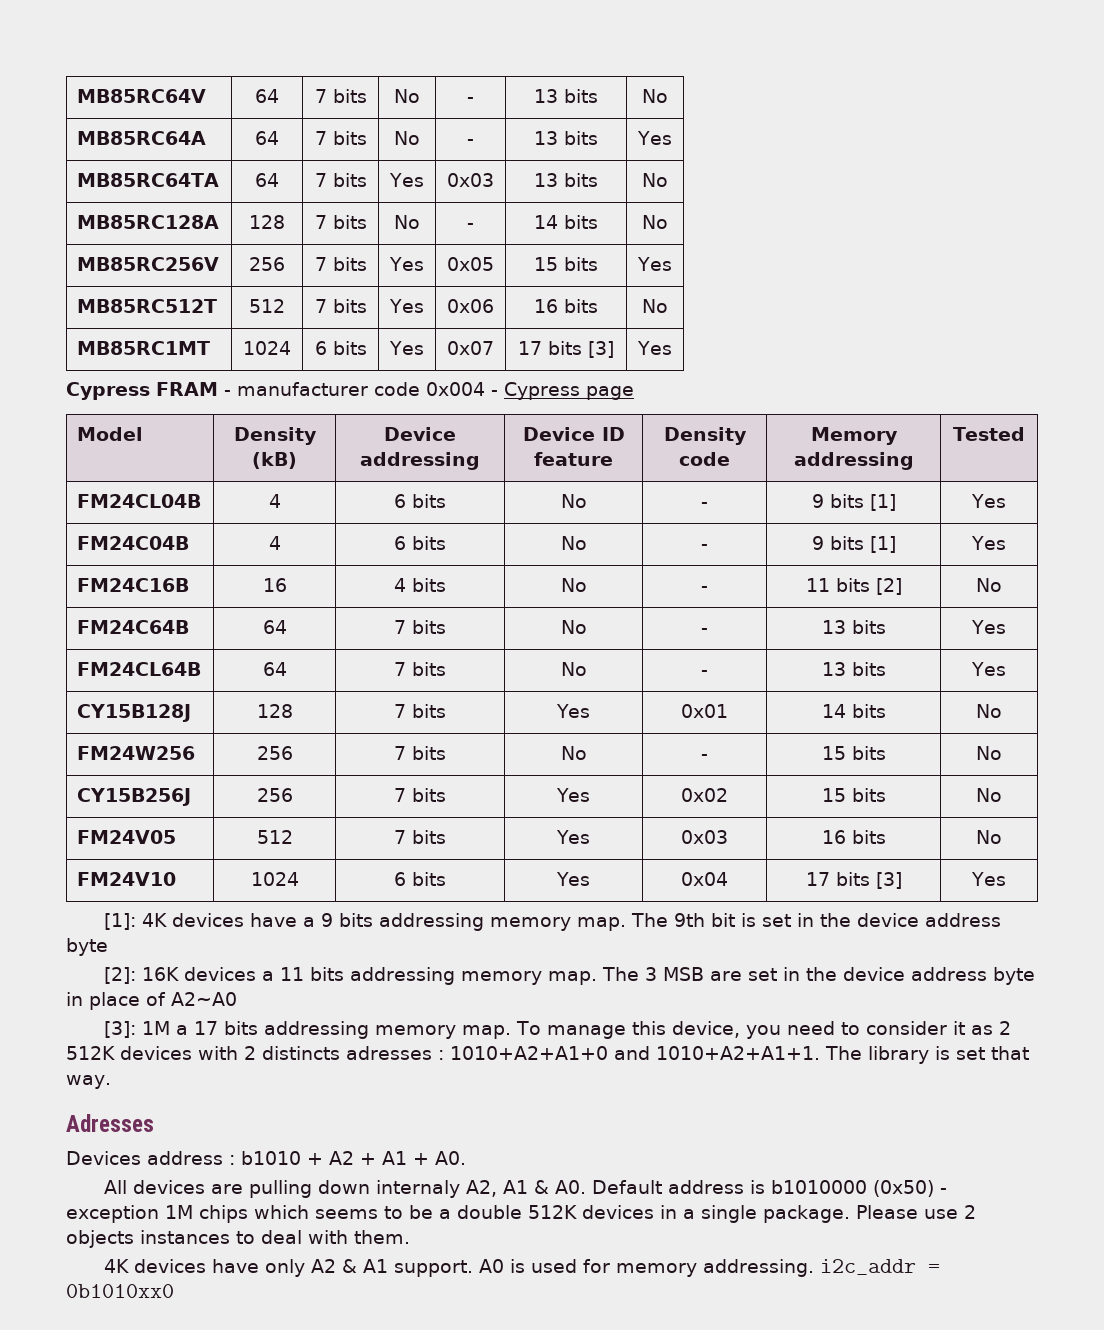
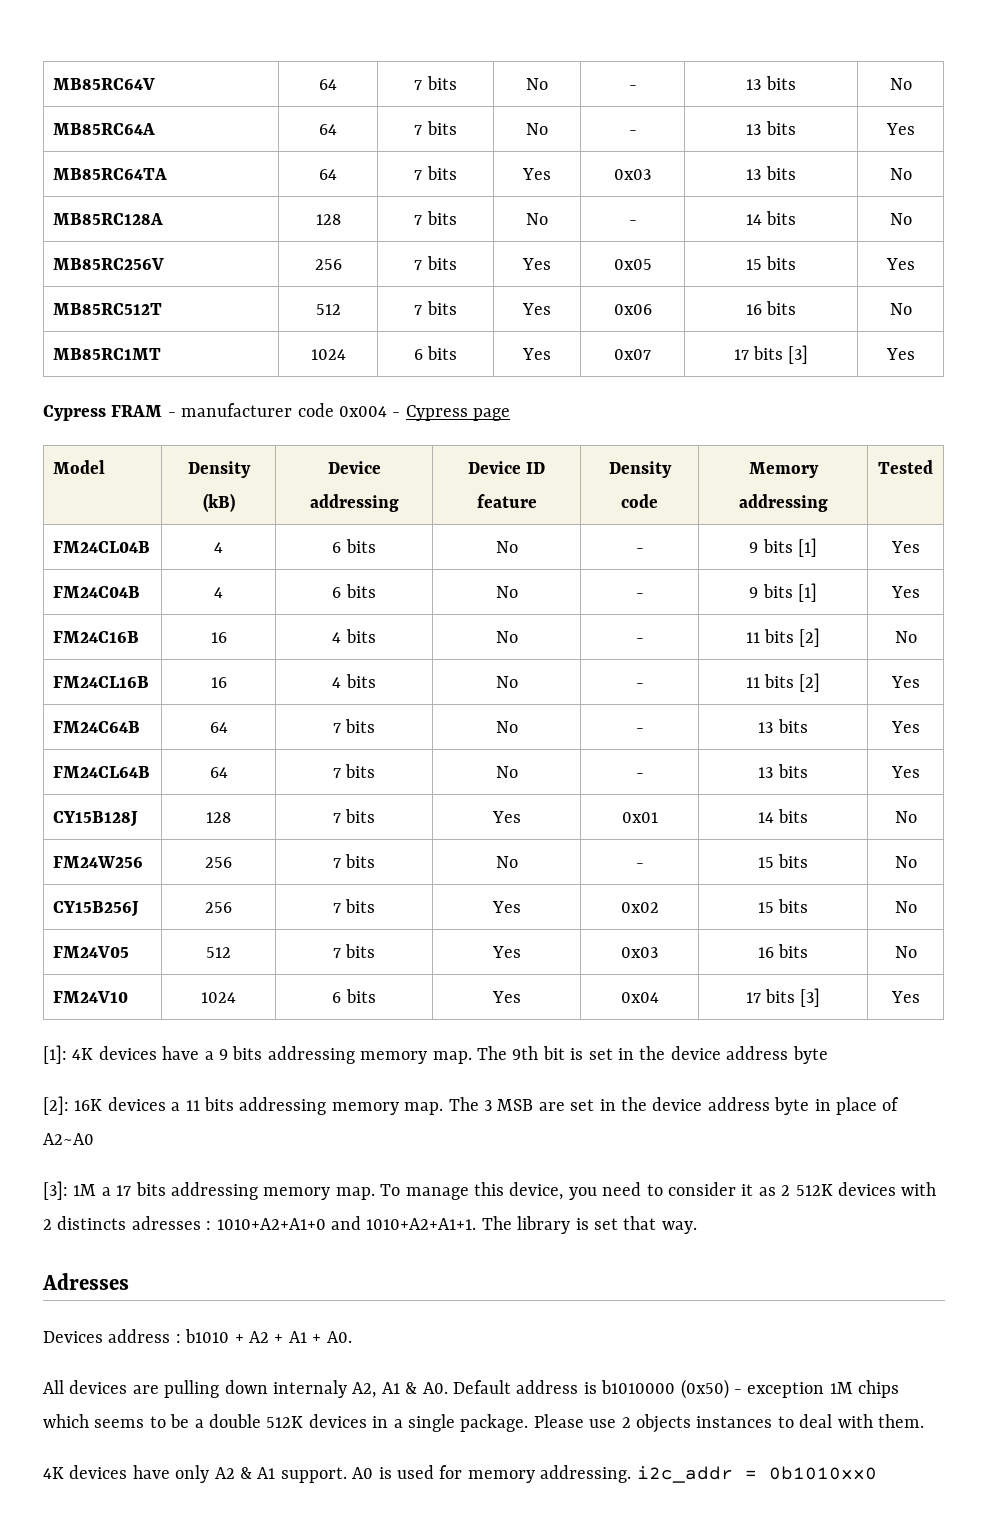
(1002, 585) none -> [53,676,150,688] [210,677,227,688] [332,674,376,688] [495,676,518,688] [635,683,644,688] [745,673,821,692] [890,676,920,688] // FM24CL16B | 16 | 4 bits | No | - | 11 bits [2] | Yes

